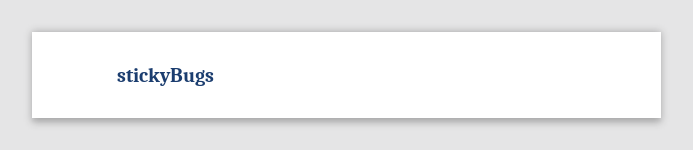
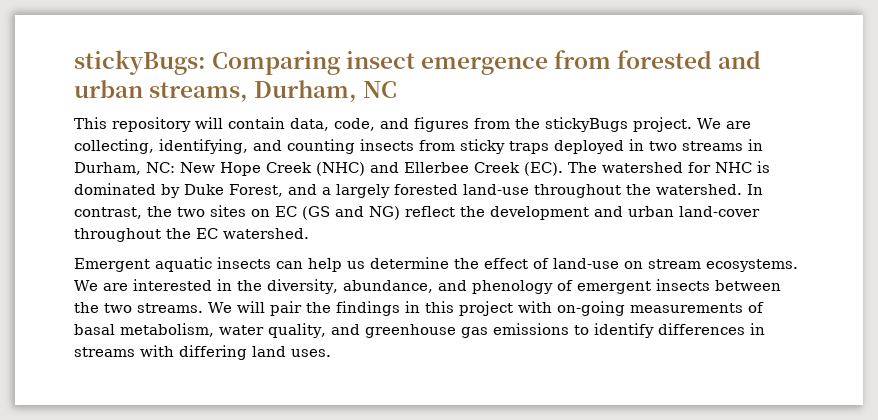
[117,67,214,86] stickyBugs -> [74,50,762,75] [74,80,398,102] [74,117,751,132] [74,139,763,154] [74,161,770,176] [74,183,763,198] [74,205,760,220] [74,228,309,242] [74,257,798,272] [74,279,781,294] [74,301,764,316] [74,323,765,338] [74,345,331,360] stickyBugs: Comparing insect emergence from forested and urban streams, Durham, NC // This repository will contain data, code, and figures from the stickyBugs project. We are collecting, identifying, and counting insects from sticky traps deployed in two streams in Durham, NC: New Hope Creek (NHC) and Ellerbee Creek (EC). The watershed for NHC is dominated by Duke Forest, and a largely forested land-use throughout the watershed. In contrast, the two sites on EC (GS and NG) reflect the development and urban land-cover throughout the EC watershed. // Emergent aquatic insects can help us determine the effect of land-use on stream ecosystems. We are interested in the diversity, abundance, and phenology of emergent insects between the two streams. We will pair the findings in this project with on-going measurements of basal metabolism, water quality, and greenhouse gas emissions to identify differences in streams with differing land uses.

